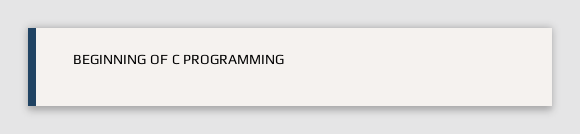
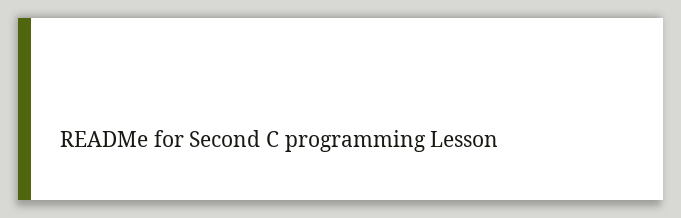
[73,54,285,65] BEGINNING OF C PROGRAMMING -> [60,130,499,152] READMe for Second C programming Lesson

